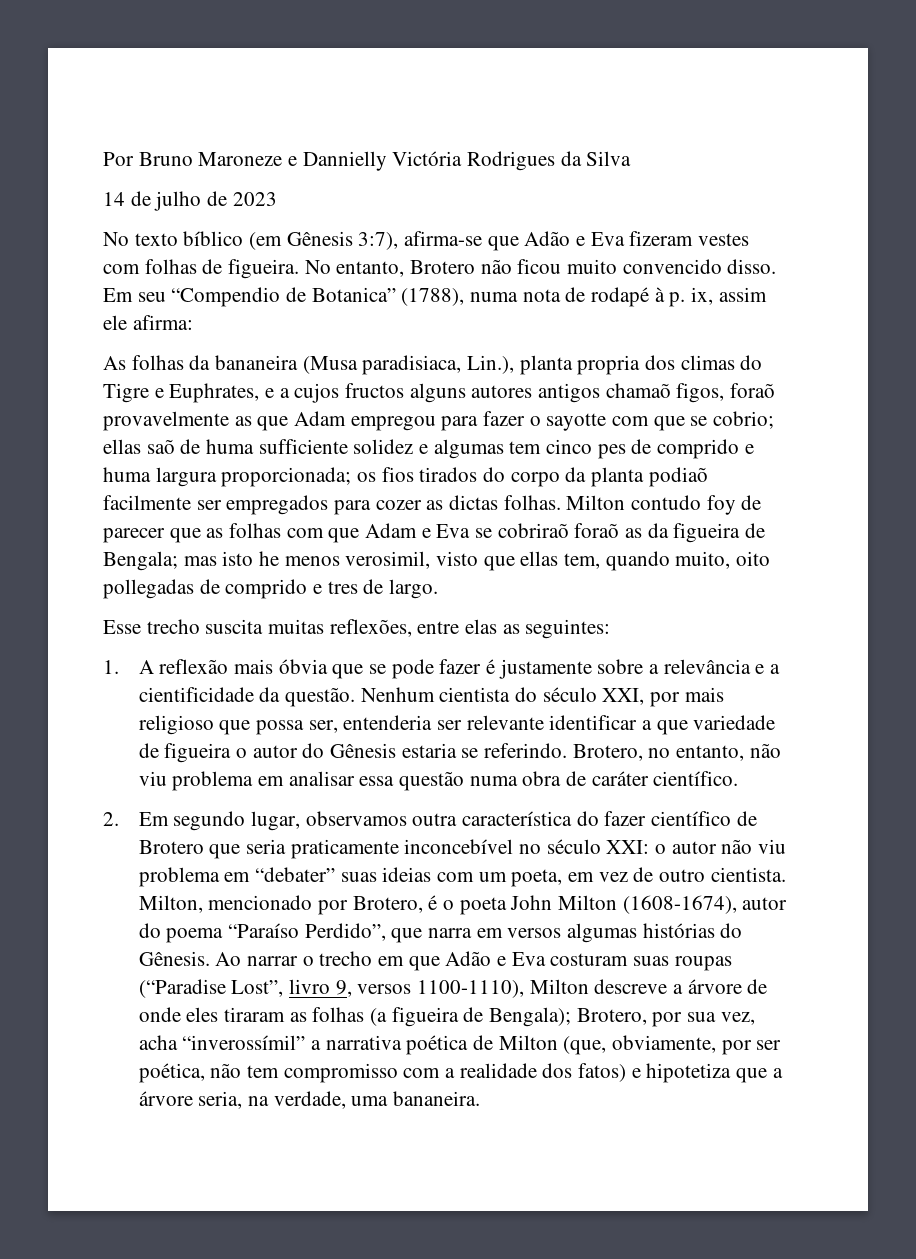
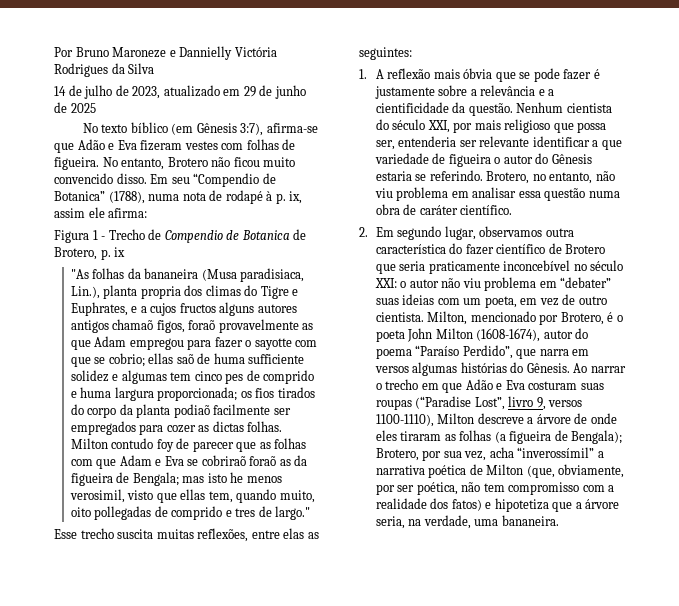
[232,192,277,206] 2023 -> [132,85,306,99] [54,102,96,113] 2023, atualizado em 29 de junho de 2025
[103,356,126,370] As -> [54,229,307,243] [54,247,126,260] [70,269,89,279] Figura 1 - Trecho de Compendio de Botanica de Brotero, p. ix // "As
[389,579,439,599] largo. -> [275,506,311,520] largo."

